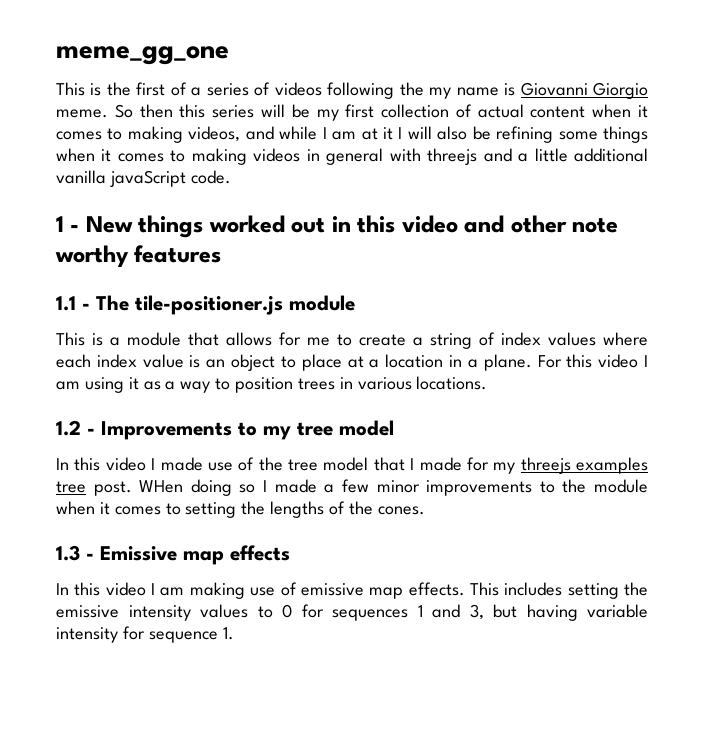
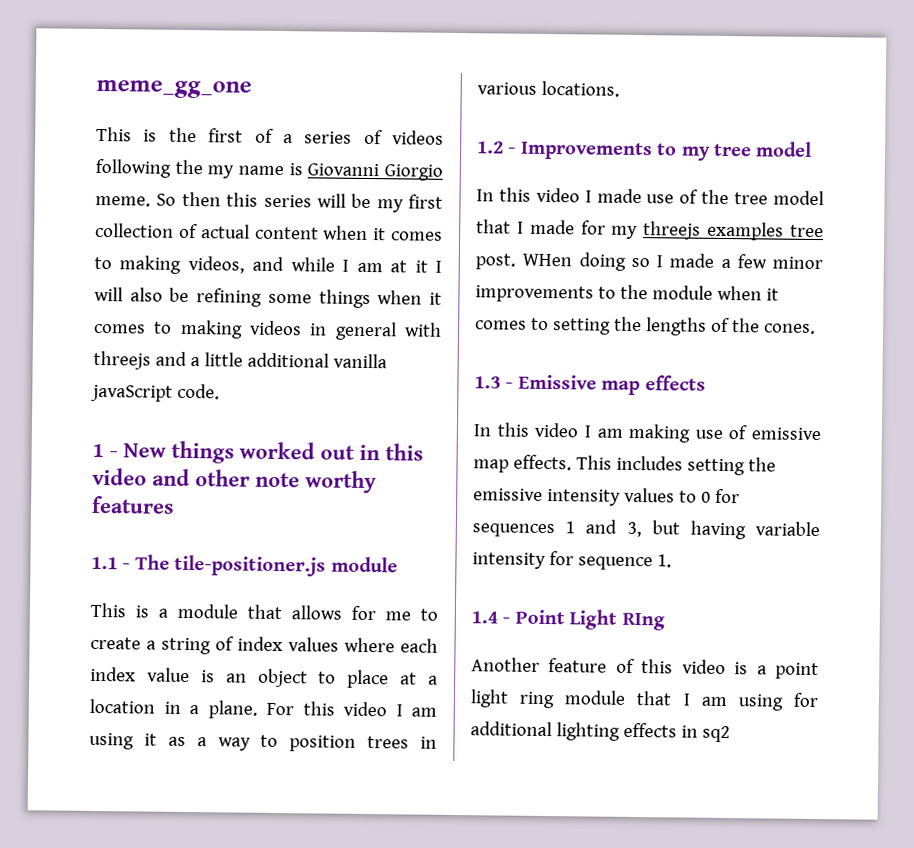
(234, 633) none -> [471,609,665,631] [471,657,820,680] [470,689,819,711] [470,721,730,743] // 1.4 - Point Light RIng // Another feature of this video is a point light ring module that I am using for additional lighting effects in sq2

